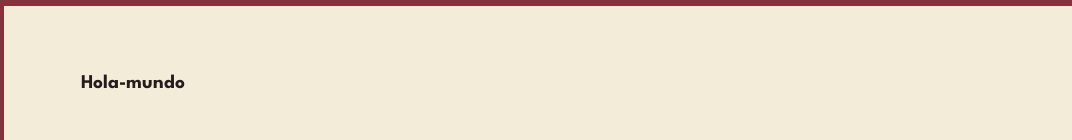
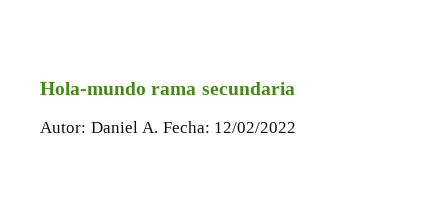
(185, 81) none -> [151,82,295,95] [40,121,297,133] rama secundaria // Autor: Daniel A. Fecha: 12/02/2022

